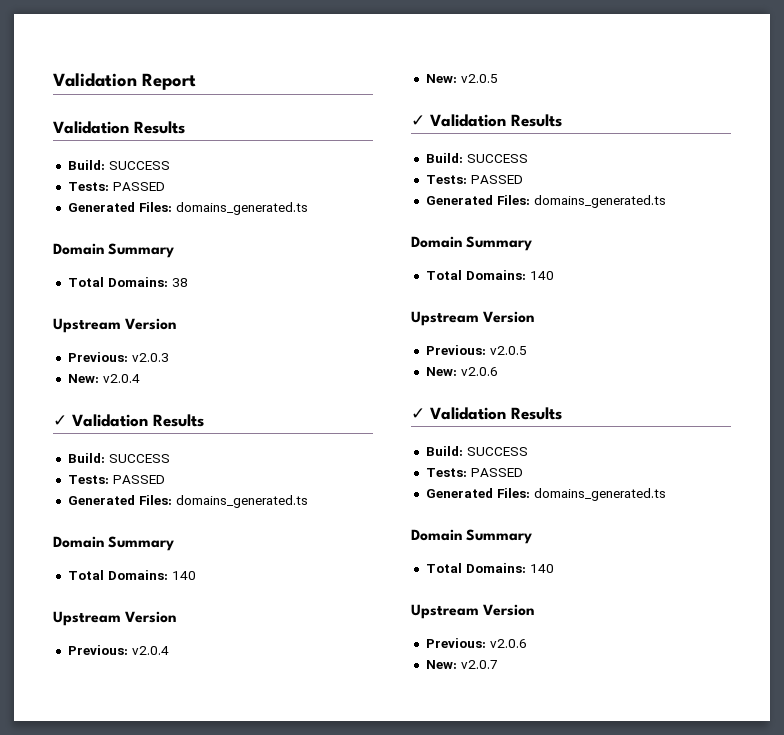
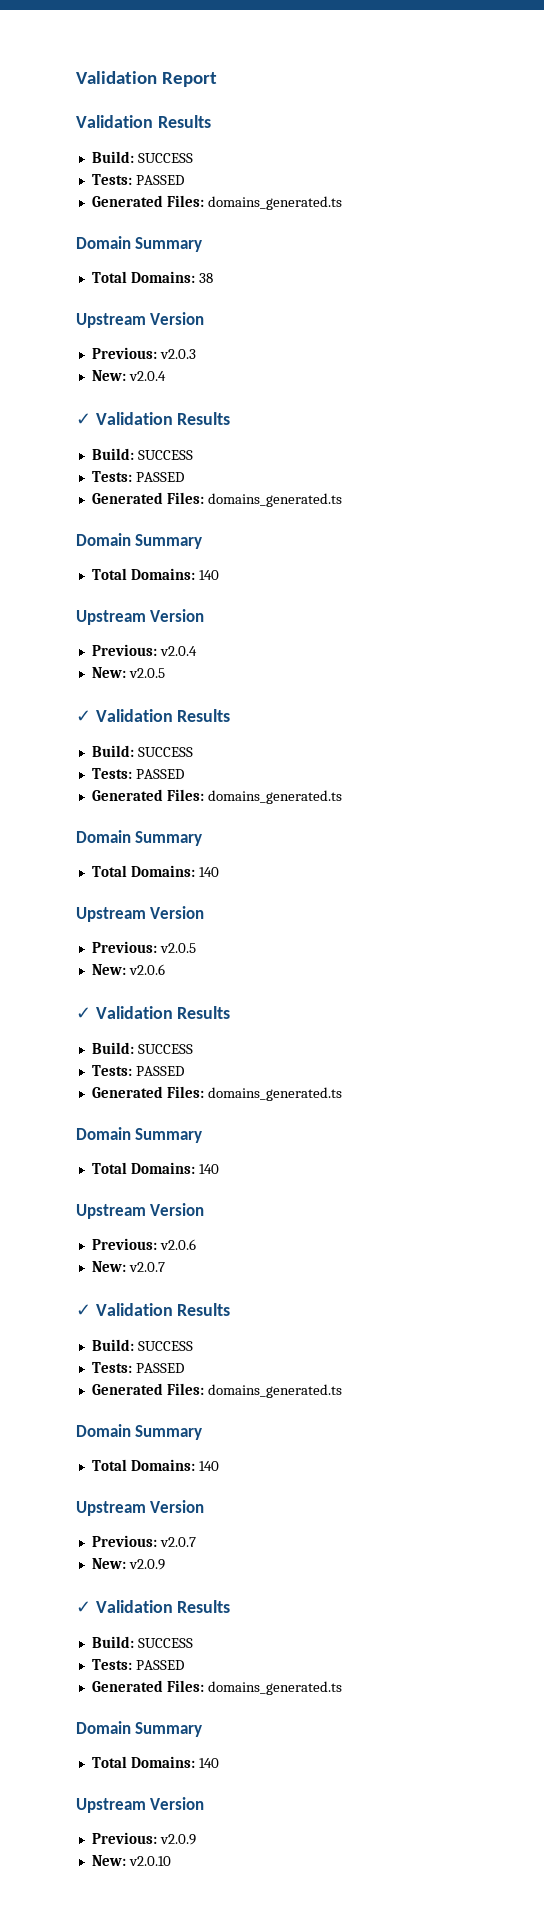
(498, 664) none -> [76,1303,231,1316] [91,1339,193,1351] [91,1362,184,1373] [91,1383,342,1398] [76,1424,203,1440] [91,1459,219,1471] [76,1500,205,1516] [91,1535,196,1547] [91,1558,165,1570] [76,1600,231,1613] [91,1636,193,1648] [91,1659,184,1670] [91,1680,342,1695] [76,1721,203,1737] [91,1756,219,1768] [76,1797,205,1813] [91,1832,196,1845] [91,1855,171,1866] // ✓ Validation Results // Build: SUCCESS // Tests: PASSED // Generated Files: domains_generated.ts // Domain Summary // Total Domains: 140 // Upstream Version // Previous: v2.0.7 // New: v2.0.9 // ✓ Validation Results // Build: SUCCESS // Tests: PASSED // Generated Files: domains_generated.ts // Domain Summary // Total Domains: 140 // Upstream Version // Previous: v2.0.9 // New: v2.0.10

